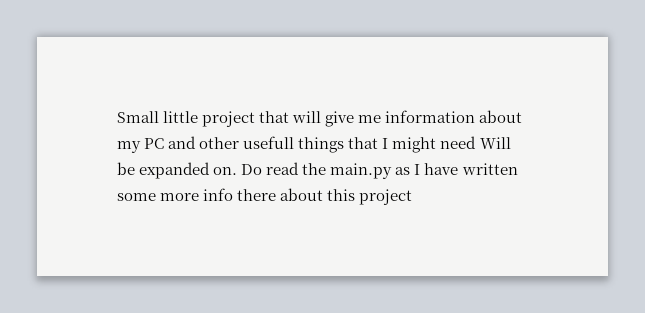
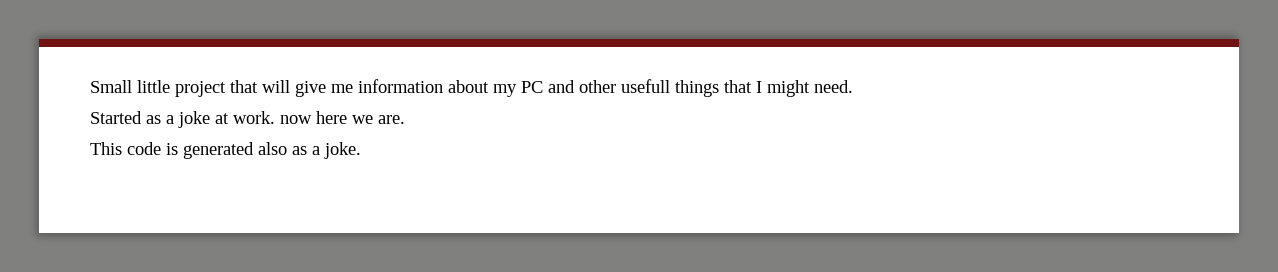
[440,136,511,149] [117,162,518,179] [117,188,413,205] need Will be expanded on. Do read the main.py as I have written some more info there about this project -> [814,80,853,93] [90,111,405,128] [90,142,361,159] need. // Started as a joke at work. now here we are. // This code is generated also as a joke.

